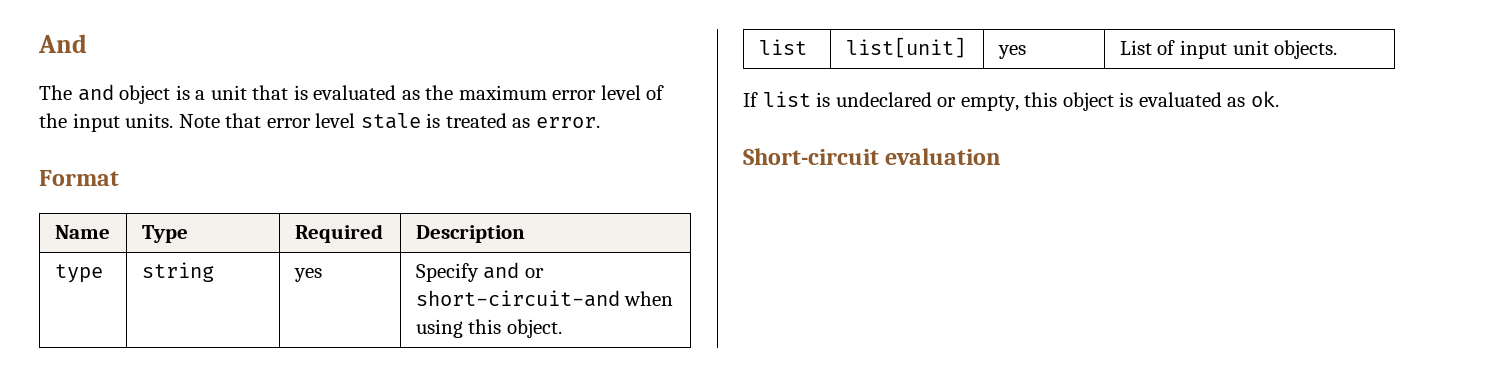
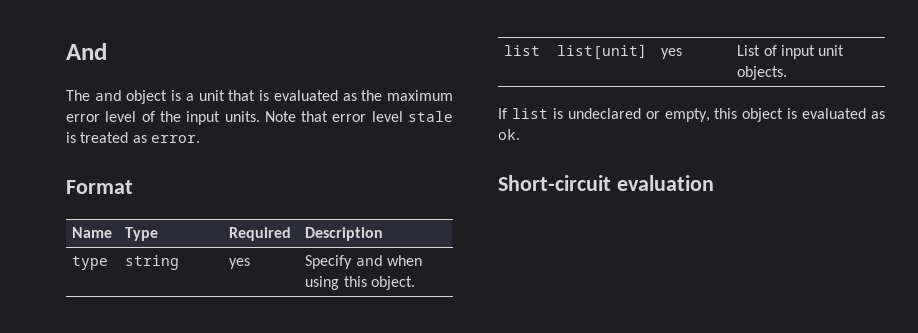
[524,268,544,278] [415,290,620,307] or short-circuit-and -> (383, 260) none

